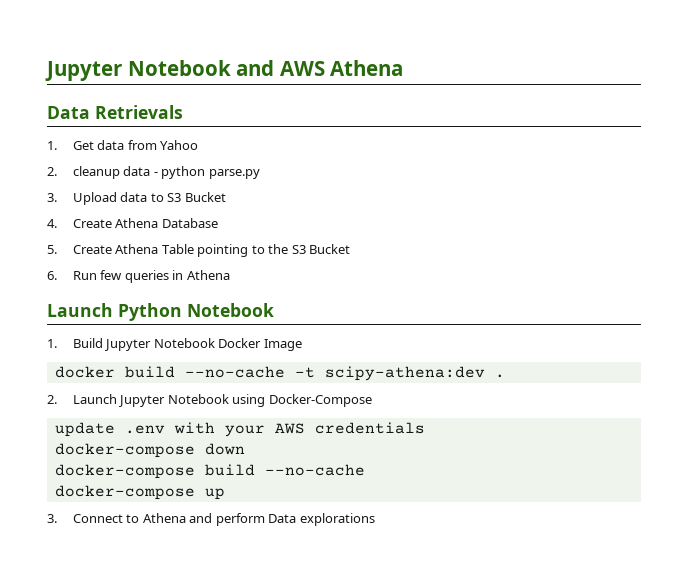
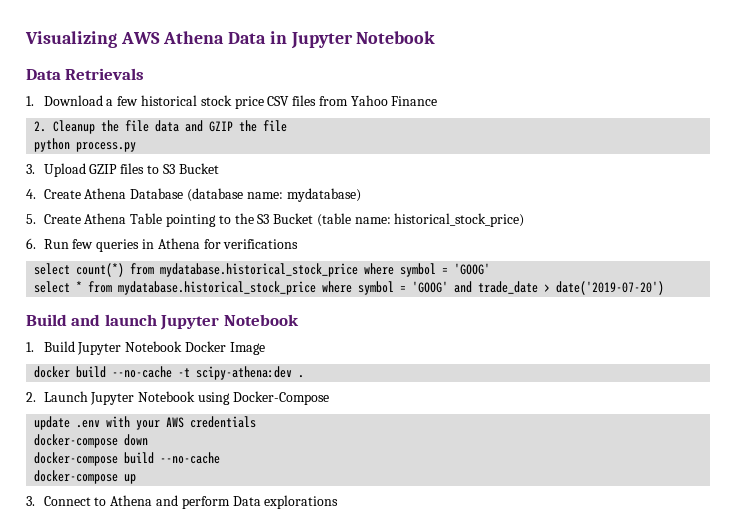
[45,60,404,81] Jupyter Notebook and AWS Athena -> [25,31,436,49] Visualizing AWS Athena Data in Jupyter Notebook
[72,140,125,150] Get data -> [43,95,317,109] Download a few historical stock price CSV files
[47,166,260,179] // 2. cleanup data - python parse.py -> [391,96,438,106] [34,120,288,134] [34,138,137,152] Finance // 2. Cleanup the file data and GZIP the file // python process.py
[120,192,148,202] data -> [89,163,145,174] GZIP files
(218, 223) none -> [186,188,361,202] (database name: mydatabase)
(351, 249) none -> [316,213,525,227] (table name: historical_stock_price)
[47,303,182,321] // Launch Python -> [203,239,299,249] [34,263,491,277] [34,281,665,295] [26,314,220,330] for verifications // select count(*) from mydatabase.historical_stock_price where symbol = 'GOOG' // select * from mydatabase.historical_stock_price where symbol = 'GOOG' and trade_date > date('2019-07-20') // Build and launch Jupyter

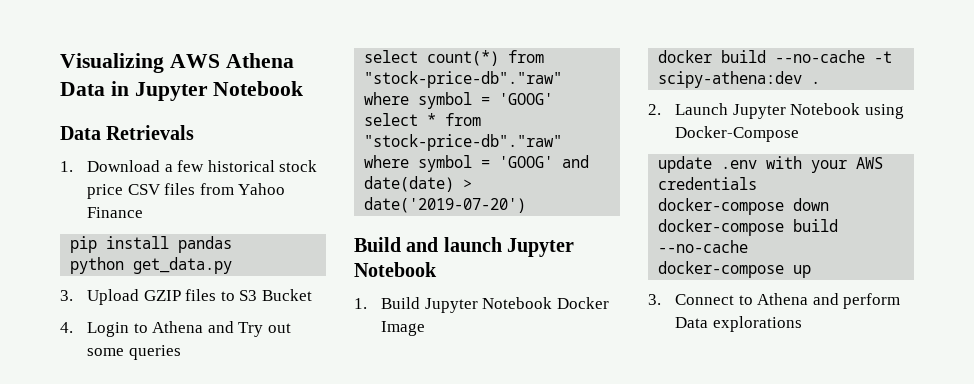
[34,120,288,134] 2. Cleanup the file data and GZIP the file -> [70,236,233,253] pip install pandas
[76,142,137,152] process.py -> [133,257,233,274] get_data.py
[43,188,361,202] [26,213,525,227] [26,238,299,252] Create Athena Database (database name: mydatabase) // 5. Create Athena Table pointing to the S3 Bucket (table name: historical_stock_price) // 6. Run few queries in Athena for verifications -> [86,321,291,337] [86,345,181,360] Login to Athena and Try out some queries
[160,263,359,277] mydatabase.historical_stock_price -> [364,71,563,88] "stock-price-db"."raw"
[118,281,317,295] mydatabase.historical_stock_price -> [364,134,563,151] "stock-price-db"."raw"
[478,281,539,294] trade_date -> [364,176,455,192] date(date)

